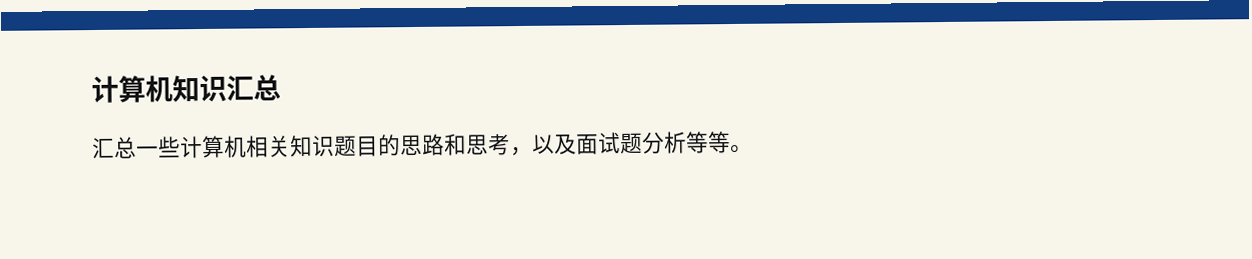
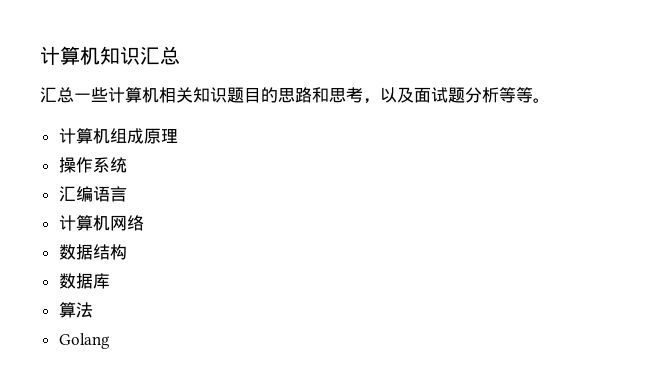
(753, 149) none -> [58,128,178,144] [58,157,127,173] [58,186,127,202] [58,215,144,231] [58,244,127,260] [58,273,110,289] [58,302,93,318] [58,333,110,349] // 计算机组成原理 // 操作系统 // 汇编语言 // 计算机网络 // 数据结构 // 数据库 // 算法 // Golang

